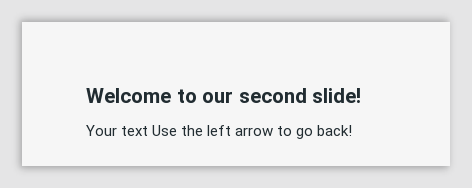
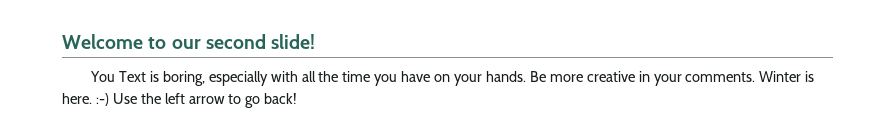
[86,125,149,136] Your text -> [90,71,815,86] [62,93,109,106] You Text is boring, especially with all the time you have on your hands. Be more creative in your comments. Winter is here. :-)

